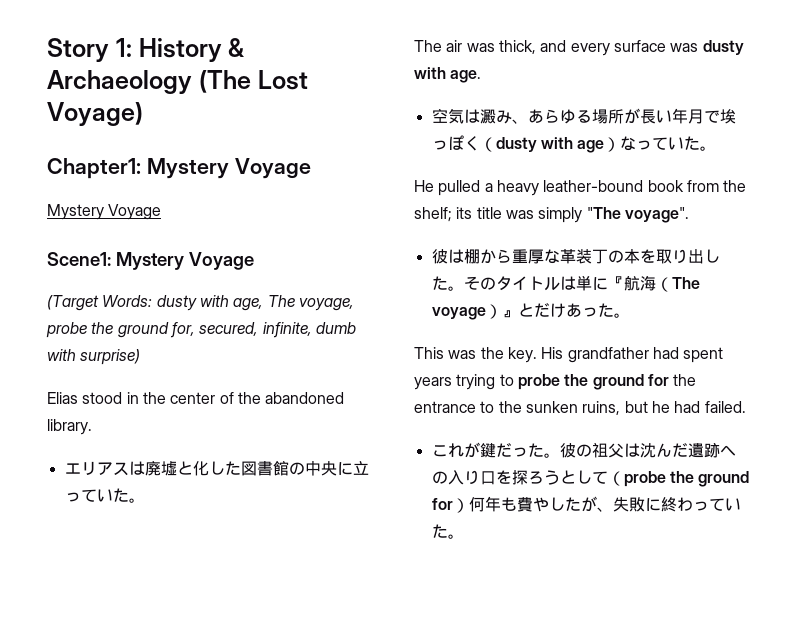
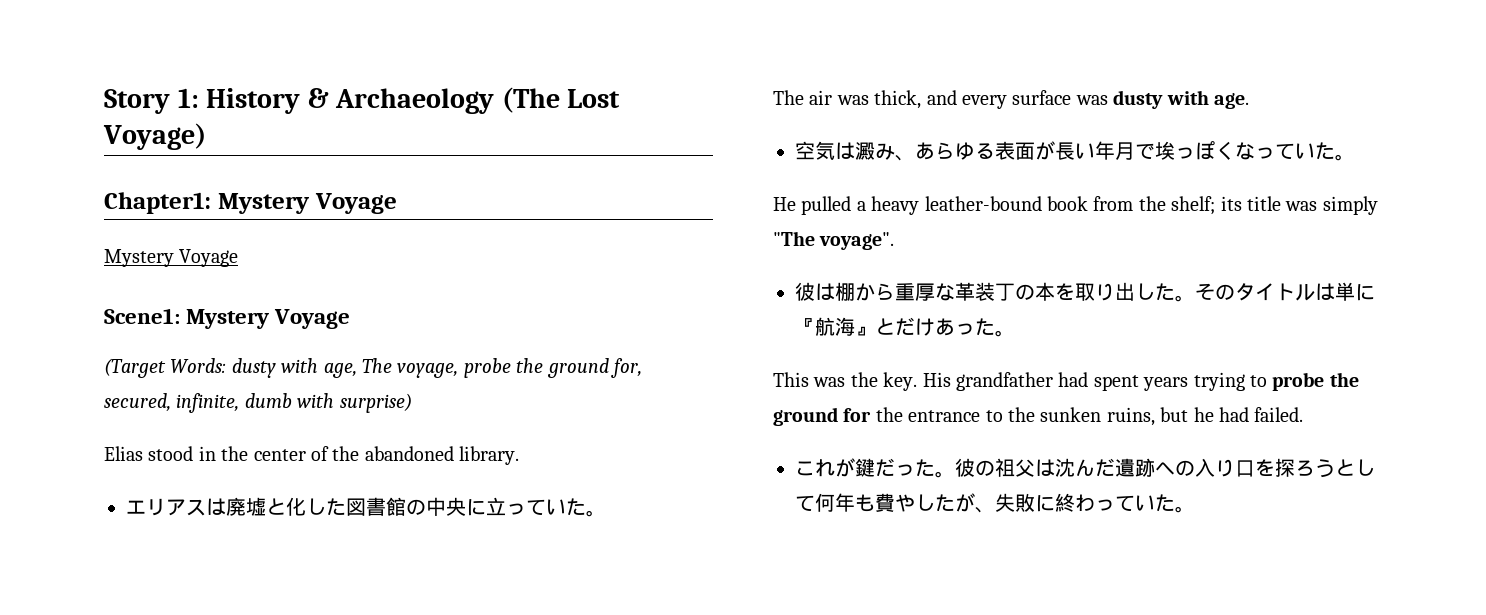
[591,109,624,124] 場所 -> [995,141,1035,160] 表面
[479,137,621,153] （dusty with age） -> (1235, 150) none
[655,277,700,292] [431,304,502,320] （The voyage） -> (855, 326) none
[607,471,750,487] [431,498,469,513] （probe the ground for） -> (815, 503) none

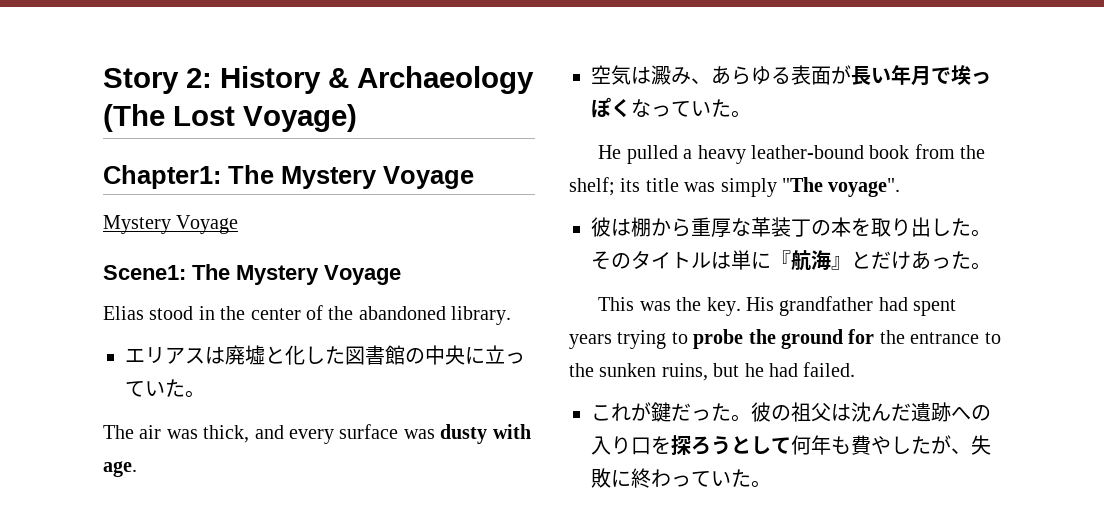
[177,88,199,108] 1: -> [186,68,212,88] 2:
(211, 203) none -> [228,165,274,184] The
[186,309,351,329] [104,358,642,378] [104,393,412,413] Mystery Voyage // (Target Words: dusty with age, The voyage, probe the ground for, secured, infinite, dumb with surprise) -> [192,264,401,285] The Mystery Voyage

